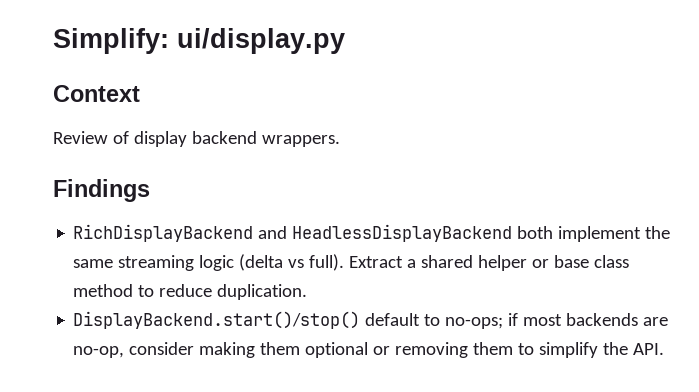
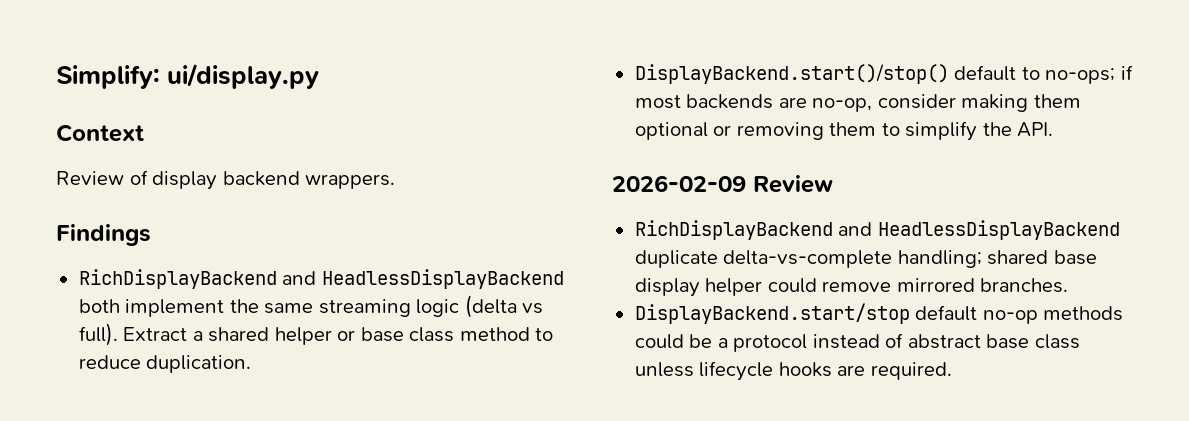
(665, 349) none -> [612,175,833,193] [634,220,1120,240] [634,250,1097,268] [634,278,1069,297] [634,303,1124,324] [634,333,1080,352] [634,361,952,381] // 2026-02-09 Review // RichDisplayBackend and HeadlessDisplayBackend duplicate delta-vs-complete handling; shared base display helper could remove mirrored branches. // DisplayBackend.start/stop default no-op methods could be a protocol instead of abstract base class unless lifecycle hooks are required.

